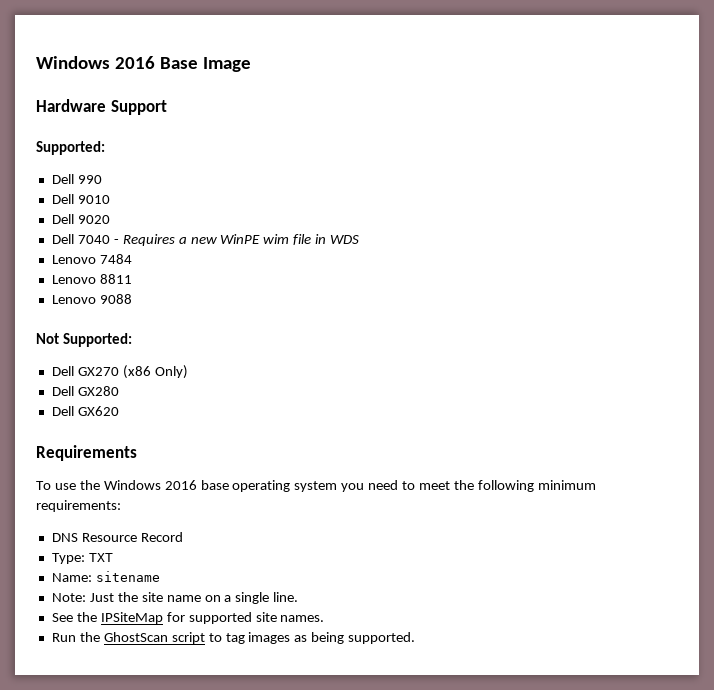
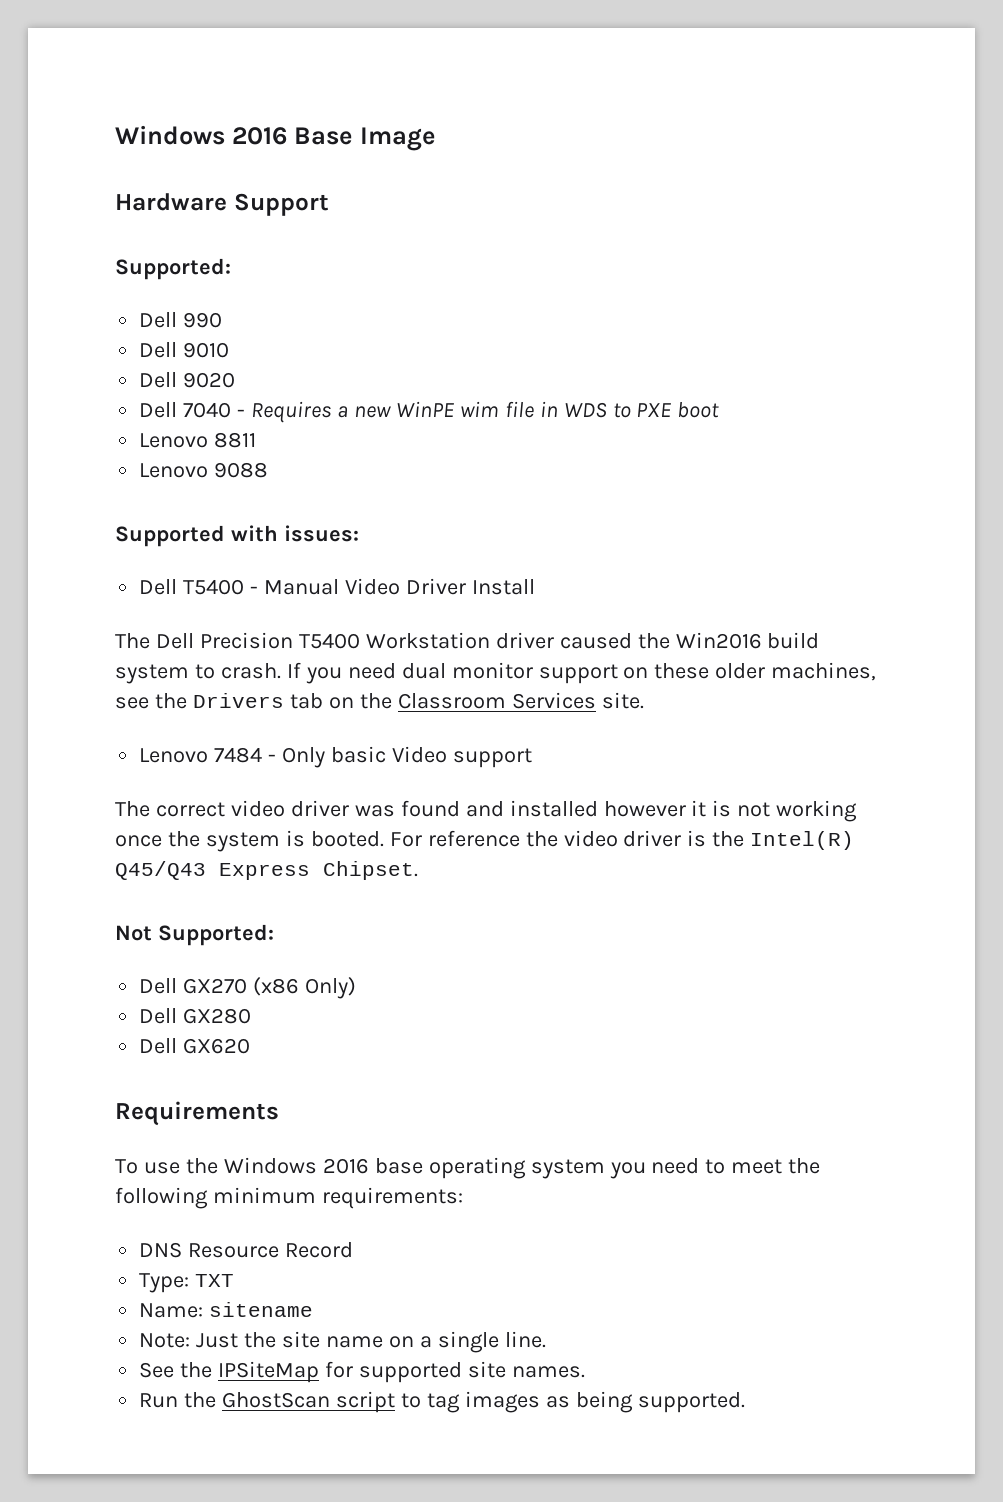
[51,254,132,264] // Lenovo 7484 -> [612,402,720,418] to PXE boot
(132, 299) none -> [115,525,359,547] [139,578,535,595] [115,632,820,649] [115,662,877,684] [115,692,644,709] [139,746,532,768] [115,800,858,822] [115,830,855,852] [115,861,418,880] // Supported with issues: // Dell T5400 - Manual Video Driver Install // The Dell Precision T5400 Workstation driver caused the Win2016 build system to crash. If you need dual monitor support on these older machines, see the Drivers tab on the Classroom Services site. // Lenovo 7484 - Only basic Video support // The correct video driver was found and installed however it is not working once the system is booted. For reference the video driver is the Intel(R) Q45/Q43 Express Chipset.

